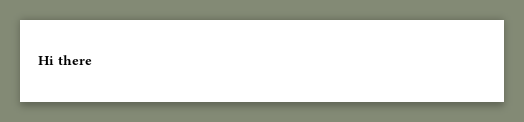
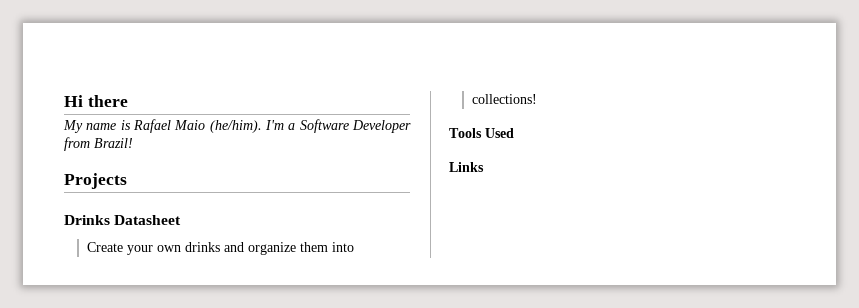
(92, 60) none -> [63,119,411,133] [64,137,133,151] [64,173,127,189] [64,215,182,225] [86,242,354,255] [471,94,537,104] [449,128,514,138] [449,162,484,172] // My name is Rafael Maio (he/him). I'm a Software Developer from Brazil! // Projects // Drinks Datasheet // Create your own drinks and organize them into collections! // Tools Used // Links

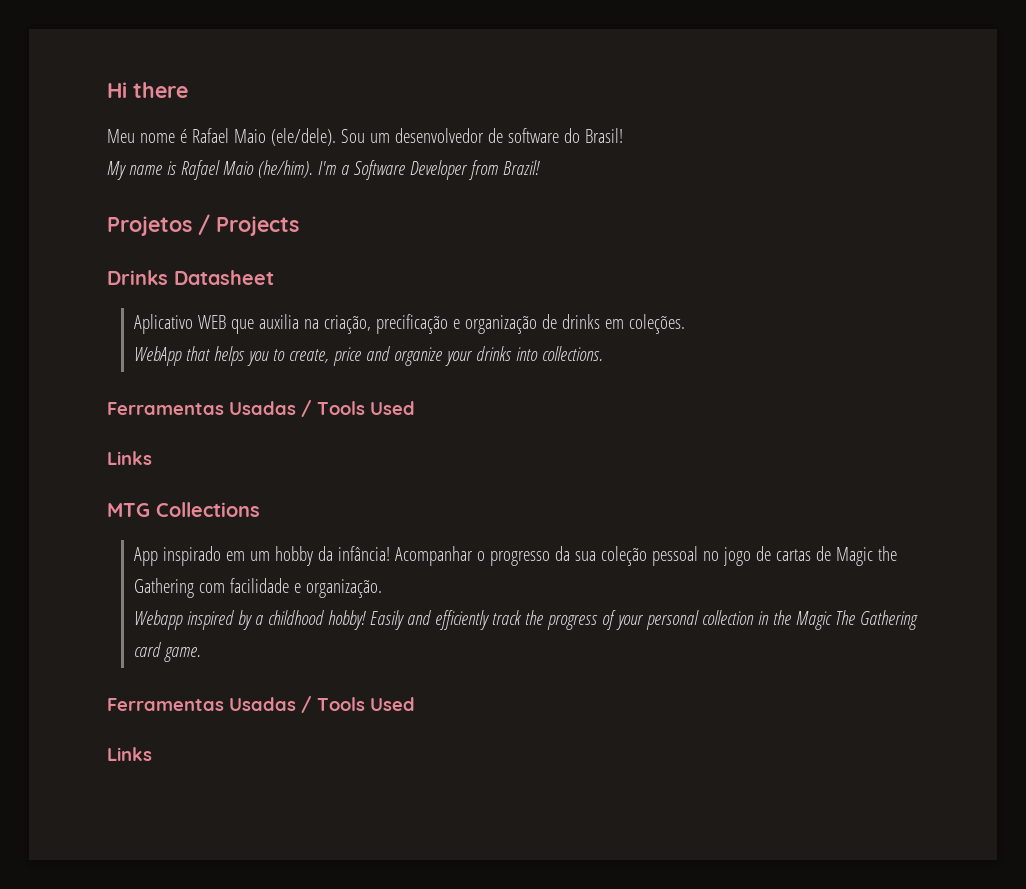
(128, 101) none -> [107,128,623,146] // Meu nome é Rafael Maio (ele/dele). Sou um desenvolvedor de software do Brasil!
(133, 143) none -> [107,214,210,236] Projetos /
[86,242,354,255] [471,94,537,104] Create your own drinks and organize them into collections! // -> [134,314,686,334] [134,346,604,366] [107,400,415,417] [107,451,152,465] [107,502,260,517] [134,546,898,566] [134,578,383,598] [134,610,919,630] [134,642,202,662] [107,696,312,713] Aplicativo WEB que auxilia na criação, precificação e organização de drinks em coleções. // WebApp that helps you to create, price and organize your drinks into collections. // Ferramentas Usadas / Tools Used // Links // MTG Collections // App inspirado em um hobby da infância! Acompanhar o progresso da sua coleção pessoal no jogo de cartas de Magic the Gathering com facilidade e organização. // Webapp inspired by a childhood hobby! Easily and efficiently track the progress of your personal collection in the Magic The Gathering card game. // Ferramentas Usadas /

